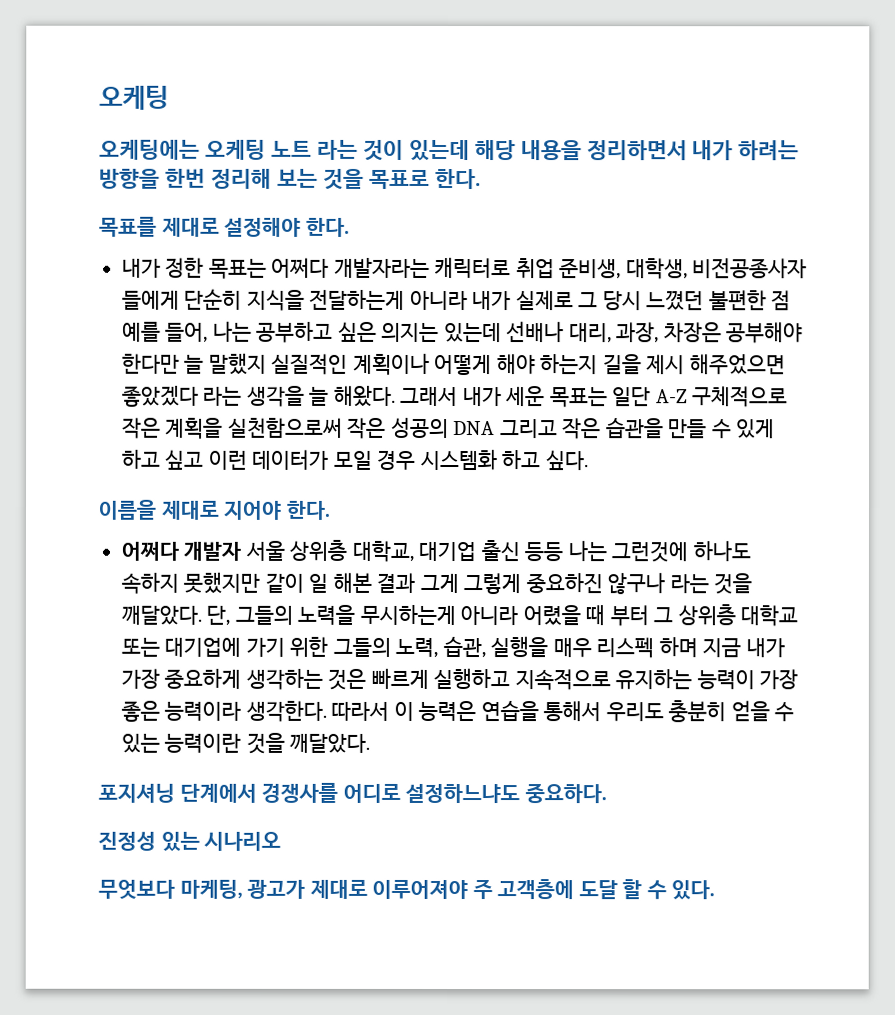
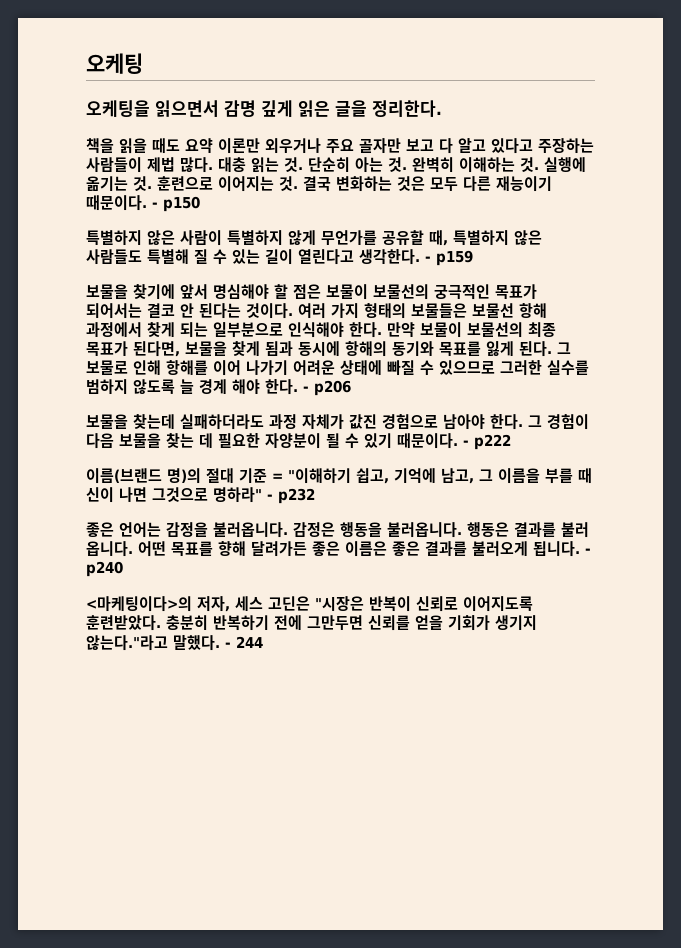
[99,139,800,162] [99,168,481,190] [99,216,350,237] [121,256,808,280] [121,288,792,311] [121,320,804,344] [121,352,786,376] [121,384,789,408] [121,416,776,440] [121,448,589,471] [98,499,331,520] [120,539,751,563] [120,571,753,595] [120,604,799,627] [120,635,785,659] [120,667,799,691] [120,700,795,723] [120,732,371,754] [98,782,607,804] [98,831,282,852] [98,879,716,901] 오케팅에는 오케팅 노트 라는 것이 있는데 해당 내용을 정리하면서 내가 하려는 방향을 한번 정리해 보는 것을 목표로 한다. // 목표를 제대로 설정해야 한다. // 내가 정한 목표는 어쩌다 개발자라는 캐릭터로 취업 준비생, 대학생, 비전공종사자 들에게 단순히 지식을 전달하는게 아니라 내가 실제로 그 당시 느꼈던 불편한 점 예를 들어, 나는 공부하고 싶은 의지는 있는데 선배나 대리, 과장, 차장은 공부해야 한다만 늘 말했지 실질적인 계획이나 어떻게 해야 하는지 길을 제시 해주었으면 좋았겠다 라는 생각을 늘 해왔다. 그래서 내가 세운 목표는 일단 A-Z 구체적으로 작은 계획을 실천함으로써 작은 성공의 DNA 그리고 작은 습관을 만들 수 있게 하고 싶고 이런 데이터가 모일 경우 시스템화 하고 싶다. // 이름을 제대로 지어야 한다. // 어쩌다 개발자 서울 상위층 대학교, 대기업 출신 등등 나는 그런것에 하나도 속하지 못했지만 같이 일 해본 결과 그게 그렇게 중요하진 않구나 라는 것을 깨달았다. 단, 그들의 노력을 무시하는게 아니라 어렸을 때 부터 그 상위층 대학교 또는 대기업에 가기 위한 그들의 노력, 습관, 실행을 매우 리스펙 하며 지금 내가 가장 중요하게 생각하는 것은 빠르게 실행하고 지속적으로 유지하는 능력이 가장 좋은 능력이라 생각한다. 따라서 이 능력은 연습을 통해서 우리도 충분히 얻을 수 있는 능력이란 것을 깨달았다. // 포지셔닝 단계에서 경쟁사를 어디로 설정하느냐도 중요하다. // 진정성 있는 시나리오 // 무엇보다 마케팅, 광고가 제대로 이루어져야 주 고객층에 도달 할 수 있다. -> [86,100,442,117] [86,138,594,154] [86,157,586,173] [86,176,552,192] [86,195,200,212] [86,230,542,246] [86,249,473,266] [86,284,537,300] [86,303,547,319] [86,322,556,338] [86,341,571,357] [86,360,589,376] [86,379,351,396] [86,414,589,430] [86,433,511,450] [86,468,592,484] [86,487,315,504] [86,522,589,538] [86,541,591,557] [86,561,123,577] [86,596,533,612] [86,615,537,631] [86,634,263,651] 오케팅을 읽으면서 감명 깊게 읽은 글을 정리한다. // 책을 읽을 때도 요약 이론만 외우거나 주요 골자만 보고 다 알고 있다고 주장하는 사람들이 제법 많다. 대충 읽는 것. 단순히 아는 것. 완벽히 이해하는 것. 실행에 옮기는 것. 훈련으로 이어지는 것. 결국 변화하는 것은 모두 다른 재능이기 때문이다. - p150 // 특별하지 않은 사람이 특별하지 않게 무언가를 공유할 때, 특별하지 않은 사람들도 특별해 질 수 있는 길이 열린다고 생각한다. - p159 // 보물을 찾기에 앞서 명심해야 할 점은 보물이 보물선의 궁극적인 목표가 되어서는 결코 안 된다는 것이다. 여러 가지 형태의 보물들은 보물선 항해 과정에서 찾게 되는 일부분으로 인식해야 한다. 만약 보물이 보물선의 최종 목표가 된다면, 보물을 찾게 됨과 동시에 항해의 동기와 목표를 잃게 된다. 그 보물로 인해 항해를 이어 나가기 어려운 상태에 빠질 수 있으므로 그러한 실수를 범하지 않도록 늘 경계 해야 한다. - p206 // 보물을 찾는데 실패하더라도 과정 자체가 값진 경험으로 남아야 한다. 그 경험이 다음 보물을 찾는 데 필요한 자양분이 될 수 있기 때문이다. - p222 // 이름(브랜드 명)의 절대 기준 = "이해하기 쉽고, 기억에 남고, 그 이름을 부를 때 신이 나면 그것으로 명하라" - p232 // 좋은 언어는 감정을 불러옵니다. 감정은 행동을 불러옵니다. 행동은 결과를 불러 옵니다. 어떤 목표를 향해 달려가든 좋은 이름은 좋은 결과를 불러오게 됩니다. - p240 // <마케팅이다>의 저자, 세스 고딘은 "시장은 반복이 신뢰로 이어지도록 훈련받았다. 충분히 반복하기 전에 그만두면 신뢰를 얻을 기회가 생기지 않는다."라고 말했다. - 244

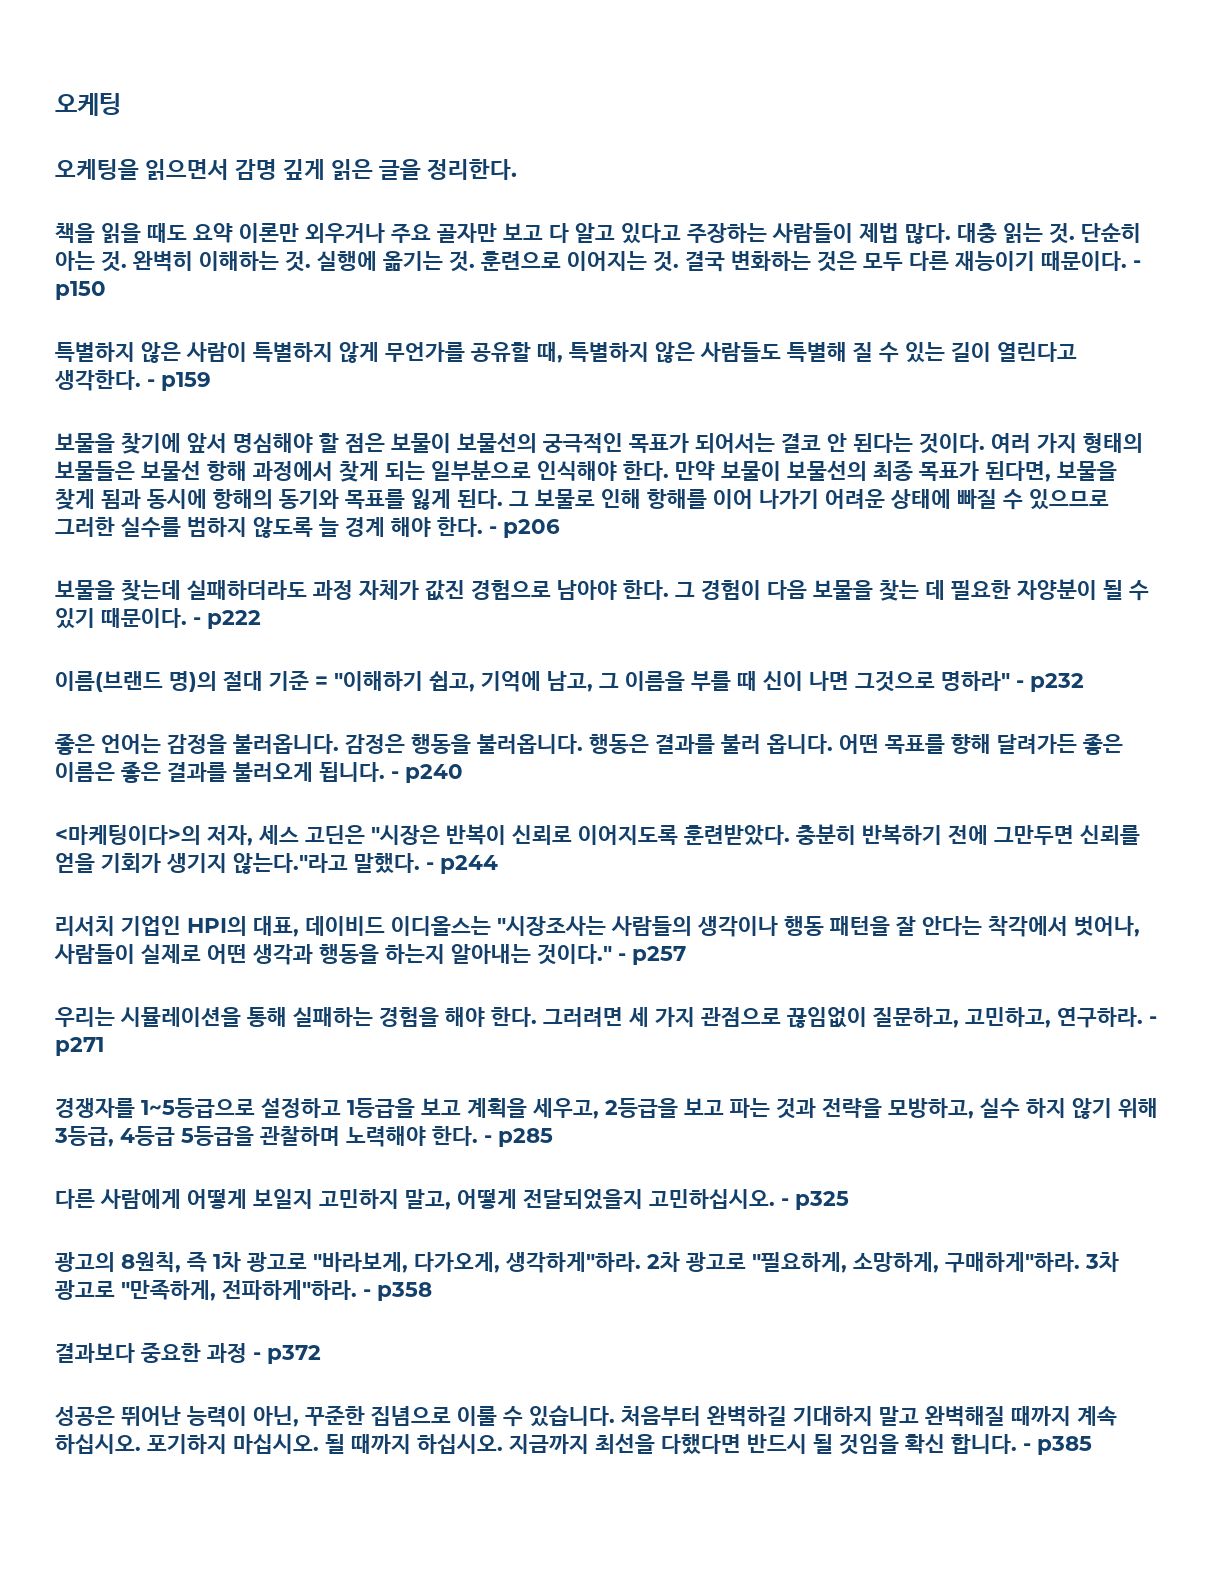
[236,636,263,648] 244 -> [440,855,498,874] [55,916,1140,937] [54,944,686,965] [55,1007,1157,1028] [55,1037,104,1056] [55,1098,1158,1119] [54,1126,553,1147] [55,1189,849,1210] [55,1251,1119,1273] [55,1279,432,1301] [55,1342,321,1364] [55,1405,1117,1427] [55,1433,1092,1455] p244 // 리서치 기업인 HPI의 대표, 데이비드 이디올스는 "시장조사는 사람들의 생각이나 행동 패턴을 잘 안다는 착각에서 벗어나, 사람들이 실제로 어떤 생각과 행동을 하는지 알아내는 것이다." - p257 // 우리는 시뮬레이션을 통해 실패하는 경험을 해야 한다. 그러려면 세 가지 관점으로 끊임없이 질문하고, 고민하고, 연구하라. - p271 // 경쟁자를 1~5등급으로 설정하고 1등급을 보고 계획을 세우고, 2등급을 보고 파는 것과 전략을 모방하고, 실수 하지 않기 위해 3등급, 4등급 5등급을 관찰하며 노력해야 한다. - p285 // 다른 사람에게 어떻게 보일지 고민하지 말고, 어떻게 전달되었을지 고민하십시오. - p325 // 광고의 8원칙, 즉 1차 광고로 "바라보게, 다가오게, 생각하게"하라. 2차 광고로 "필요하게, 소망하게, 구매하게"하라. 3차 광고로 "만족하게, 전파하게"하라. - p358 // 결과보다 중요한 과정 - p372 // 성공은 뛰어난 능력이 아닌, 꾸준한 집념으로 이룰 수 있습니다. 처음부터 완벽하길 기대하지 말고 완벽해질 때까지 계속 하십시오. 포기하지 마십시오. 될 때까지 하십시오. 지금까지 최선을 다했다면 반드시 될 것임을 확신 합니다. - p385

